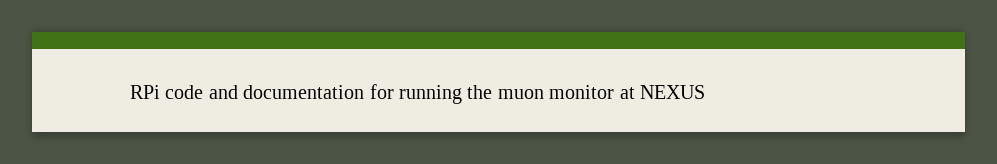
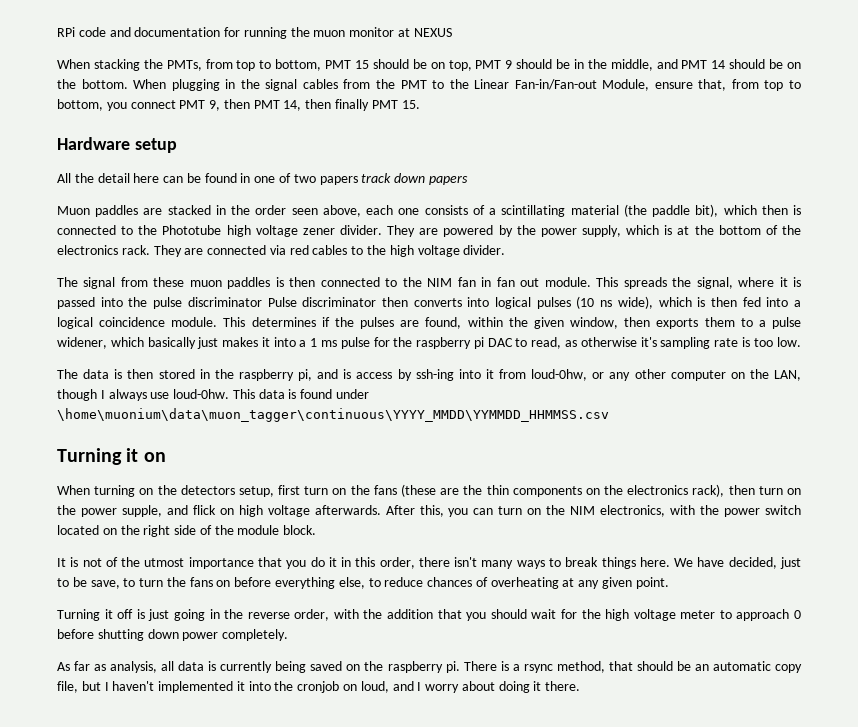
(705, 92) none -> [57,59,801,71] [57,79,801,91] [57,99,420,111] [57,137,177,153] [57,173,468,185] [57,204,801,217] [57,225,801,237] [57,245,506,257] [57,277,801,289] [57,296,802,309] [57,317,801,329] [57,337,801,349] [57,369,801,381] [57,389,370,401] [57,408,609,422] [57,448,166,465] [57,484,801,497] [57,505,802,517] [57,525,317,537] [57,557,801,569] [57,577,669,589] [57,609,802,621] [57,629,289,641] [57,661,802,673] [57,681,581,693] // When stacking the PMTs, from top to bottom, PMT 15 should be on top, PMT 9 should be in the middle, and PMT 14 should be on the bottom. When plugging in the signal cables from the PMT to the Linear Fan-in/Fan-out Module, ensure that, from top to bottom, you connect PMT 9, then PMT 14, then finally PMT 15. // Hardware setup // All the detail here can be found in one of two papers track down papers // Muon paddles are stacked in the order seen above, each one consists of a scintillating material (the paddle bit), which then is connected to the Phototube high voltage zener divider. They are powered by the power supply, which is at the bottom of the electronics rack. They are connected via red cables to the high voltage divider. // The signal from these muon paddles is then connected to the NIM fan in fan out module. This spreads the signal, where it is passed into the pulse discriminator Pulse discriminator then converts into logical pulses (10 ns wide), which is then fed into a logical coincidence module. This determines if the pulses are found, within the given window, then exports them to a pulse widener, which basically just makes it into a 1 ms pulse for the raspberry pi DAC to read, as otherwise it's sampling rate is too low. // The data is then stored in the raspberry pi, and is access by ssh-ing into it from loud-0hw, or any other computer on the LAN, though I always use loud-0hw. This data is found under \home\muonium\data\muon_tagger\continuous\YYYY_MMDD\YYMMDD_HHMMSS.csv // Turning it on // When turning on the detectors setup, first turn on the fans (these are the thin components on the electronics rack), then turn on the power supple, and flick on high voltage afterwards. After this, you can turn on the NIM electronics, with the power switch located on the right side of the module block. // It is not of the utmost importance that you do it in this order, there isn't many ways to break things here. We have decided, just to be save, to turn the fans on before everything else, to reduce chances of overheating at any given point. // Turning it off is just going in the reverse order, with the addition that you should wait for the high voltage meter to approach 0 before shutting down power completely. // As far as analysis, all data is currently being saved on the raspberry pi. There is a rsync method, that should be an automatic copy file, but I haven't implemented it into the cronjob on loud, and I worry about doing it there.

